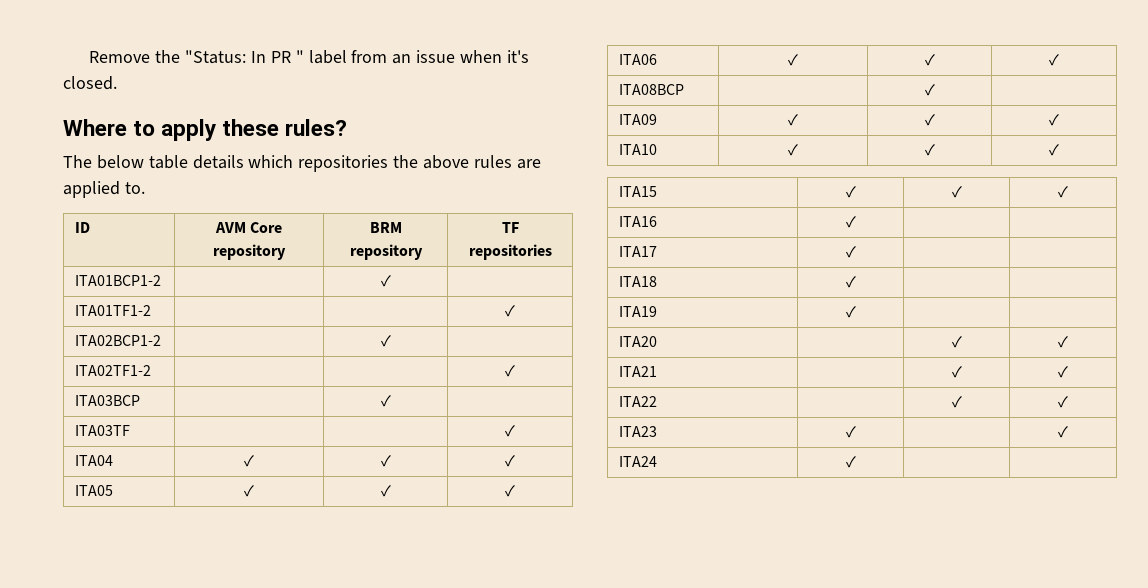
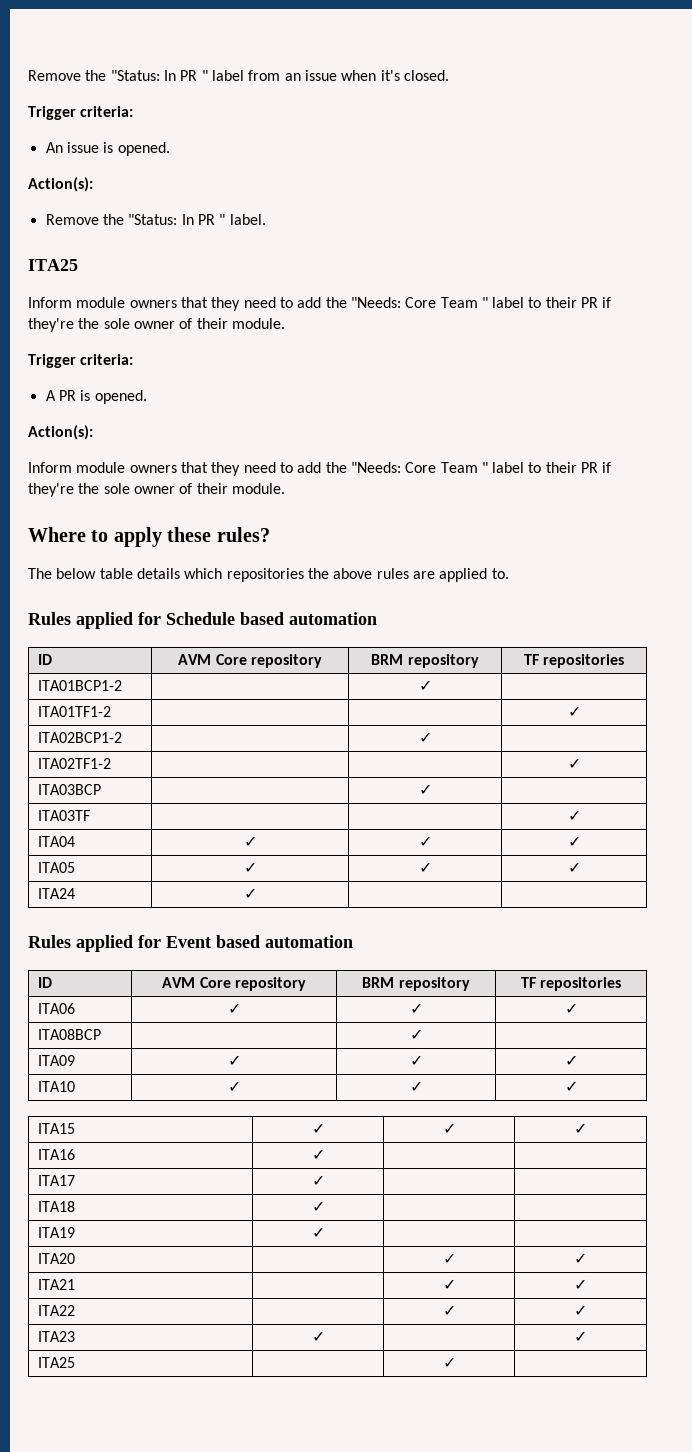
(117, 83) none -> [28,106,134,120] [45,142,170,156] [28,177,93,192] [45,214,266,225] [28,259,78,271] [28,297,612,311] [28,318,285,332] [28,354,134,368] [45,390,147,404] [28,425,93,440] [28,462,612,476] [28,483,285,497] // Trigger criteria: // An issue is opened. // Action(s): // Remove the "Status: In PR " label. // ITA25 // Inform module owners that they need to add the "Needs: Core Team " label to their PR if they're the sole owner of their module. // Trigger criteria: // A PR is opened. // Action(s): // Inform module owners that they need to add the "Needs: Core Team " label to their PR if they're the sole owner of their module.
(145, 188) none -> [28,612,377,629] // Rules applied for Schedule based automation
(515, 491) none -> [37,888,75,899] [243,888,257,899] [28,935,353,952] [37,977,52,988] [162,977,306,991] [362,977,470,991] [520,977,622,991] // ITA24 | ✓ | | // Rules applied for Event based automation // ID | AVM Core repository | BRM repository | TF repositories
[619,456,658,467] [845,456,856,468] ITA24 | ✓ | | -> [37,1357,75,1368] [442,1357,456,1368] ITA25 | | ✓ |

